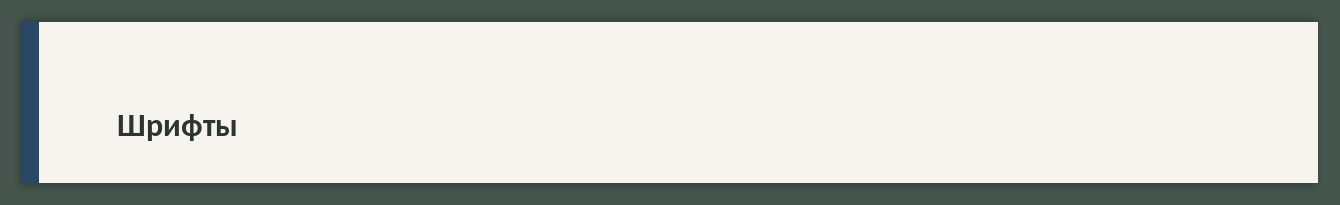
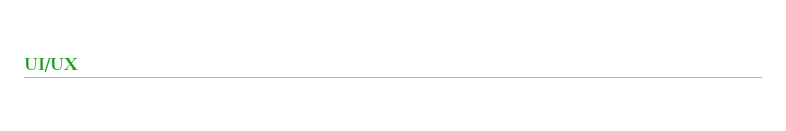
[117,114,238,141] Шрифты -> [24,58,78,72] UI/UX

